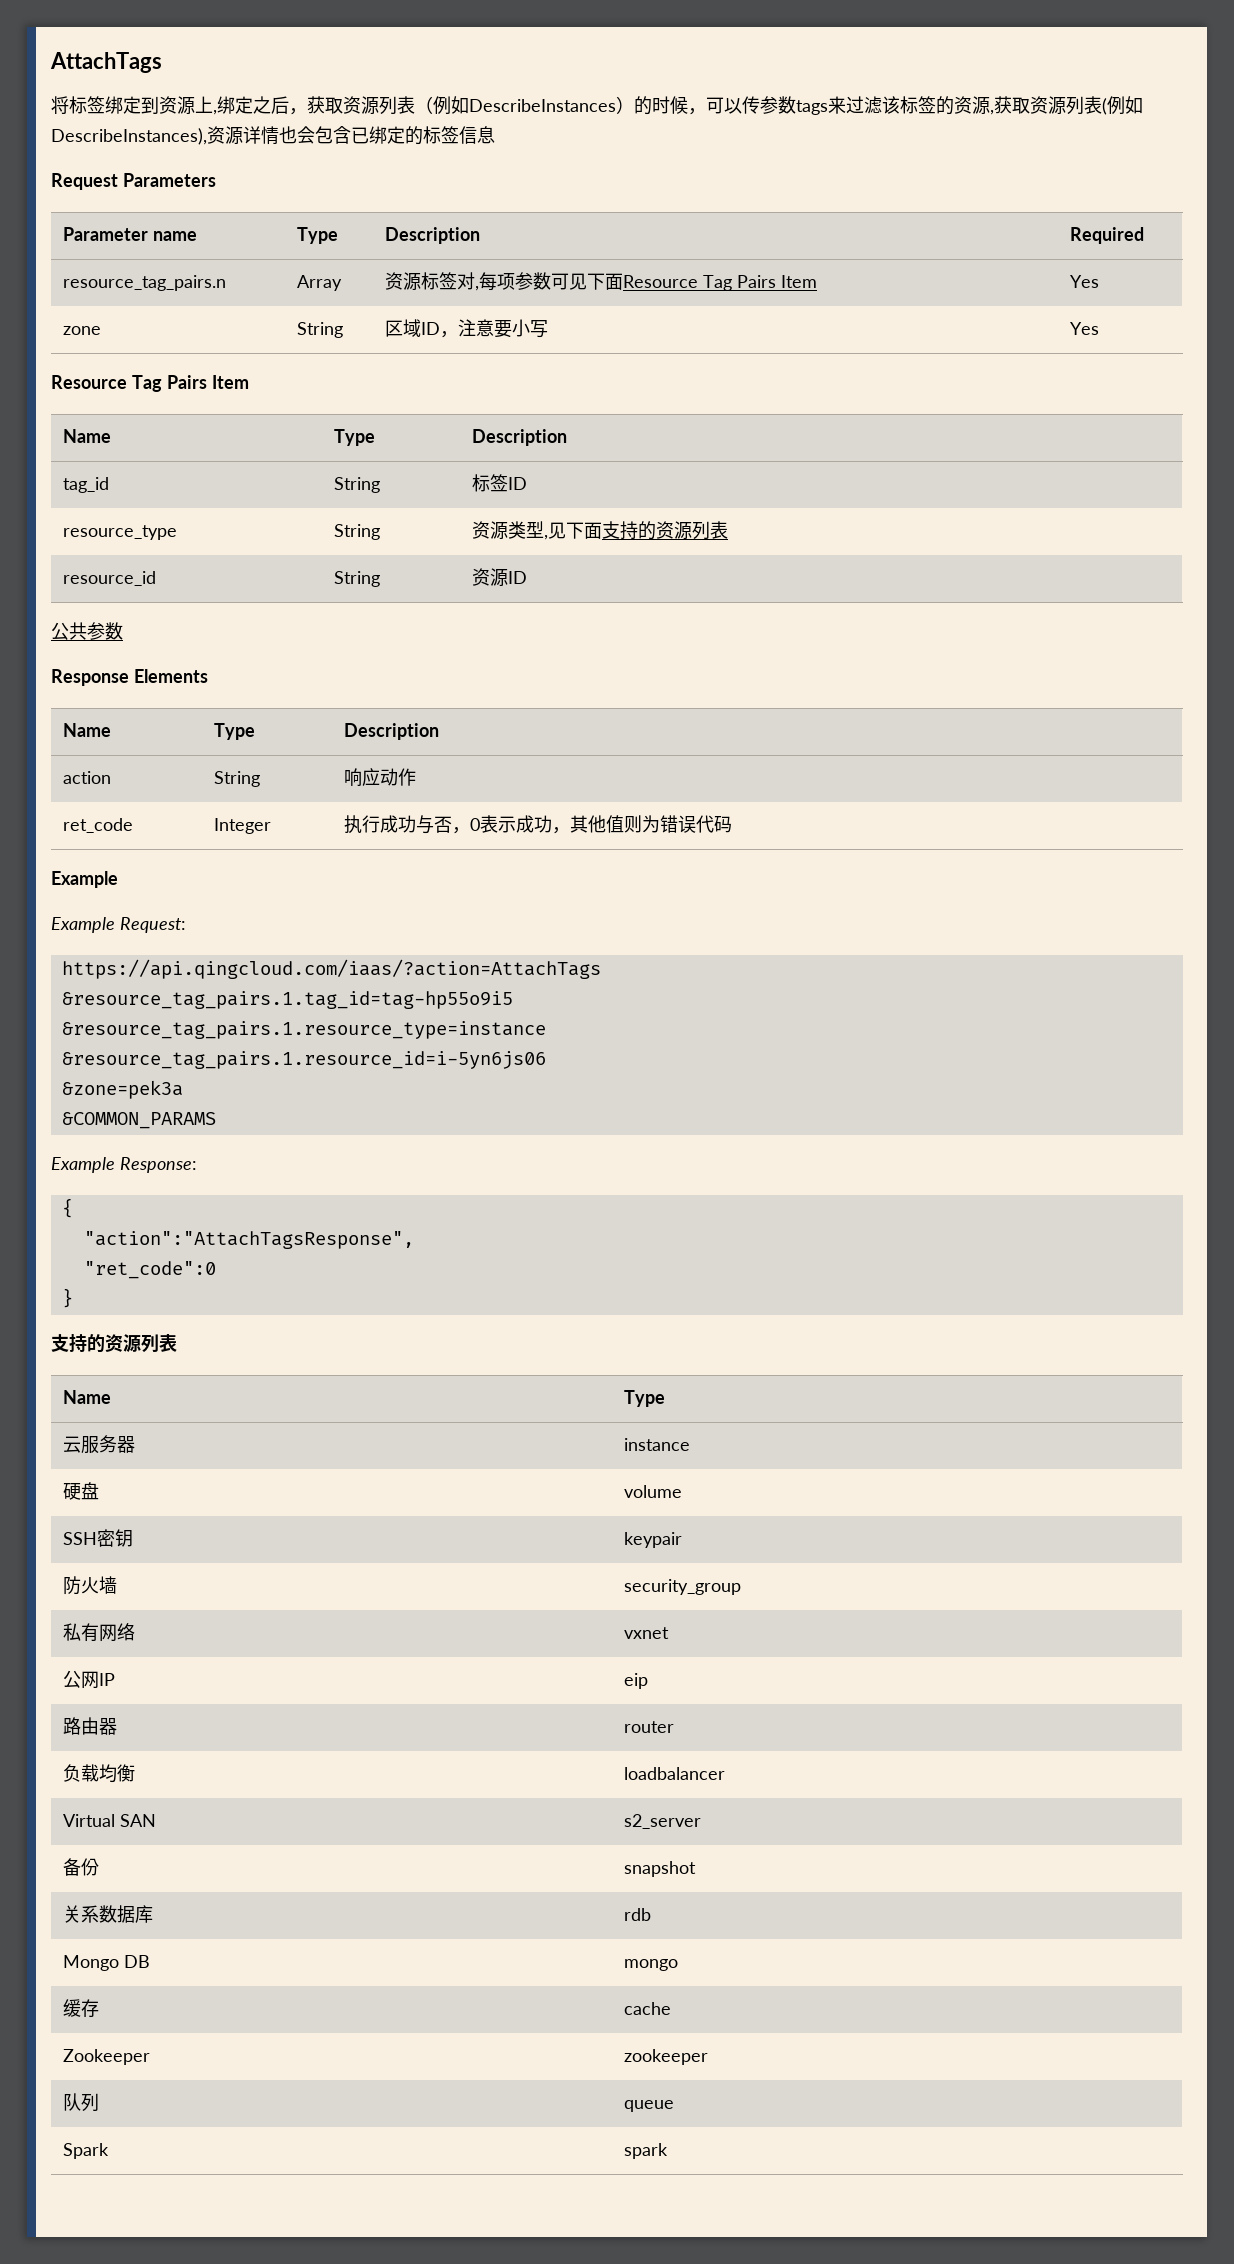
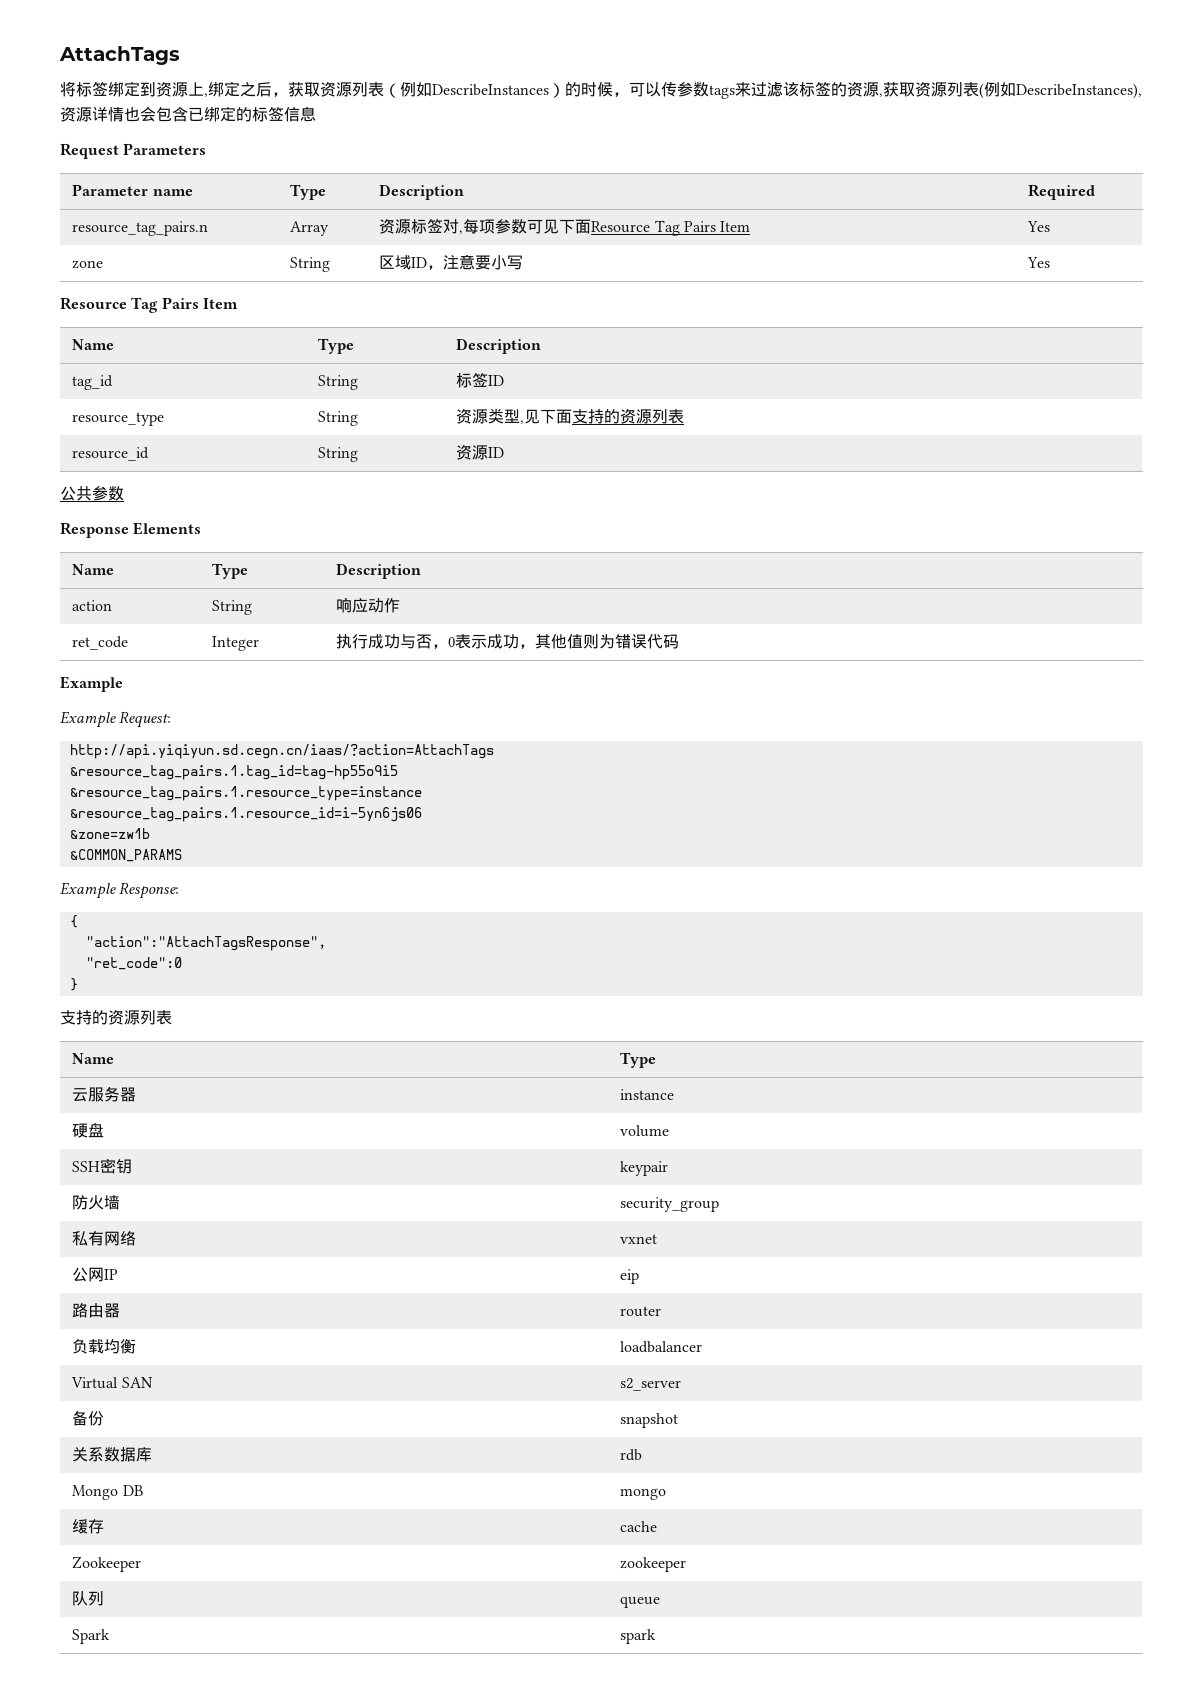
[61,959,601,979] https://api.qingcloud.com/iaas/?action=AttachTags -> [69,744,494,759] http://api.yiqiyun.sd.cegn.cn/iaas/?action=AttachTags
[61,1080,183,1099] &zone=pek3a -> [69,828,150,839] &zone=zw1b

